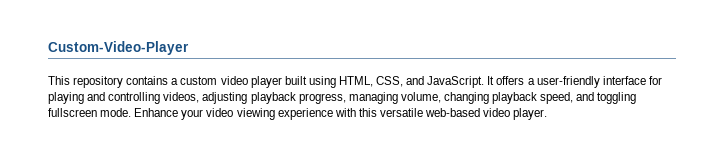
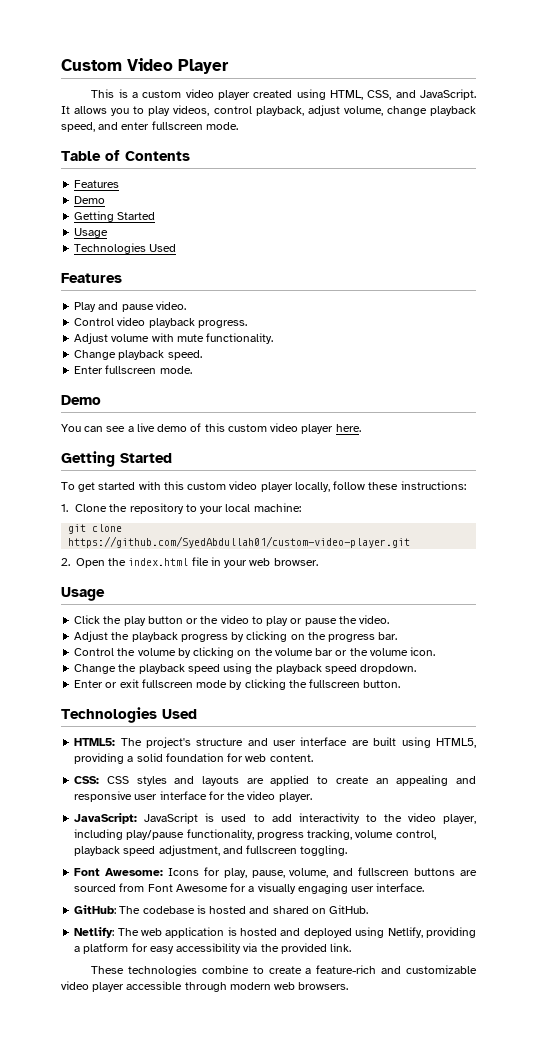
[48,41,189,55] Custom-Video-Player -> [61,58,229,74] Custom Video Player
[73,76,169,88] repository contains -> [118,89,128,98] is
[284,76,307,85] built -> [253,90,293,98] created
[496,76,662,88] [48,92,489,104] offers a user-friendly interface for playing and controlling videos, adjusting playback progress, managing volume, changing -> [74,105,427,116] allows you to play videos, control playback, adjust volume, change
[597,92,637,104] [48,108,548,120] toggling fullscreen mode. Enhance your video viewing experience with this versatile web-based video player. -> [121,121,238,130] [61,150,190,161] [74,180,120,188] [74,196,106,204] [74,211,156,222] [74,228,109,238] [74,243,177,254] [61,273,122,283] [74,301,186,312] [74,317,247,328] [74,333,274,344] [74,350,202,360] [74,365,192,374] [61,395,101,405] [61,423,361,434] [61,451,172,467] [61,481,466,492] [61,503,301,514] [68,524,123,534] [68,536,411,548] [61,557,318,568] [61,587,105,601] [74,615,390,626] [74,631,398,642] [74,647,436,658] [74,663,417,674] [74,679,401,690] [61,707,197,723] [74,737,476,748] [74,753,313,764] [74,775,476,786] [74,791,312,802] [74,813,476,824] [74,829,436,840] [74,845,348,856] [74,867,477,878] [74,883,425,894] [74,905,369,914] [74,927,476,938] [74,943,352,954] [91,965,477,976] [61,981,349,992] enter fullscreen mode. // Table of Contents // Features // Demo // Getting Started // Usage // Technologies Used // Features // Play and pause video. // Control video playback progress. // Adjust volume with mute functionality. // Change playback speed. // Enter fullscreen mode. // Demo // You can see a live demo of this custom video player here. // Getting Started // To get started with this custom video player locally, follow these instructions: // 1. Clone the repository to your local machine: // git clone https://github.com/SyedAbdullah01/custom-video-player.git // 2. Open the index.html file in your web browser. // Usage // Click the play button or the video to play or pause the video. // Adjust the playback progress by clicking on the progress bar. // Control the volume by clicking on the volume bar or the volume icon. // Change the playback speed using the playback speed dropdown. // Enter or exit fullscreen mode by clicking the fullscreen button. // Technologies Used // HTML5: The project's structure and user interface are built using HTML5, providing a solid foundation for web content. // CSS: CSS styles and layouts are applied to create an appealing and responsive user interface for the video player. // JavaScript: JavaScript is used to add interactivity to the video player, including play/pause functionality, progress tracking, volume control, playback speed adjustment, and fullscreen toggling. // Font Awesome: Icons for play, pause, volume, and fullscreen buttons are sourced from Font Awesome for a visually engaging user interface. // GitHub: The codebase is hosted and shared on GitHub. // Netlify: The web application is hosted and deployed using Netlify, providing a platform for easy accessibility via the provided link. // These technologies combine to create a feature-rich and customizable video player accessible through modern web browsers.

